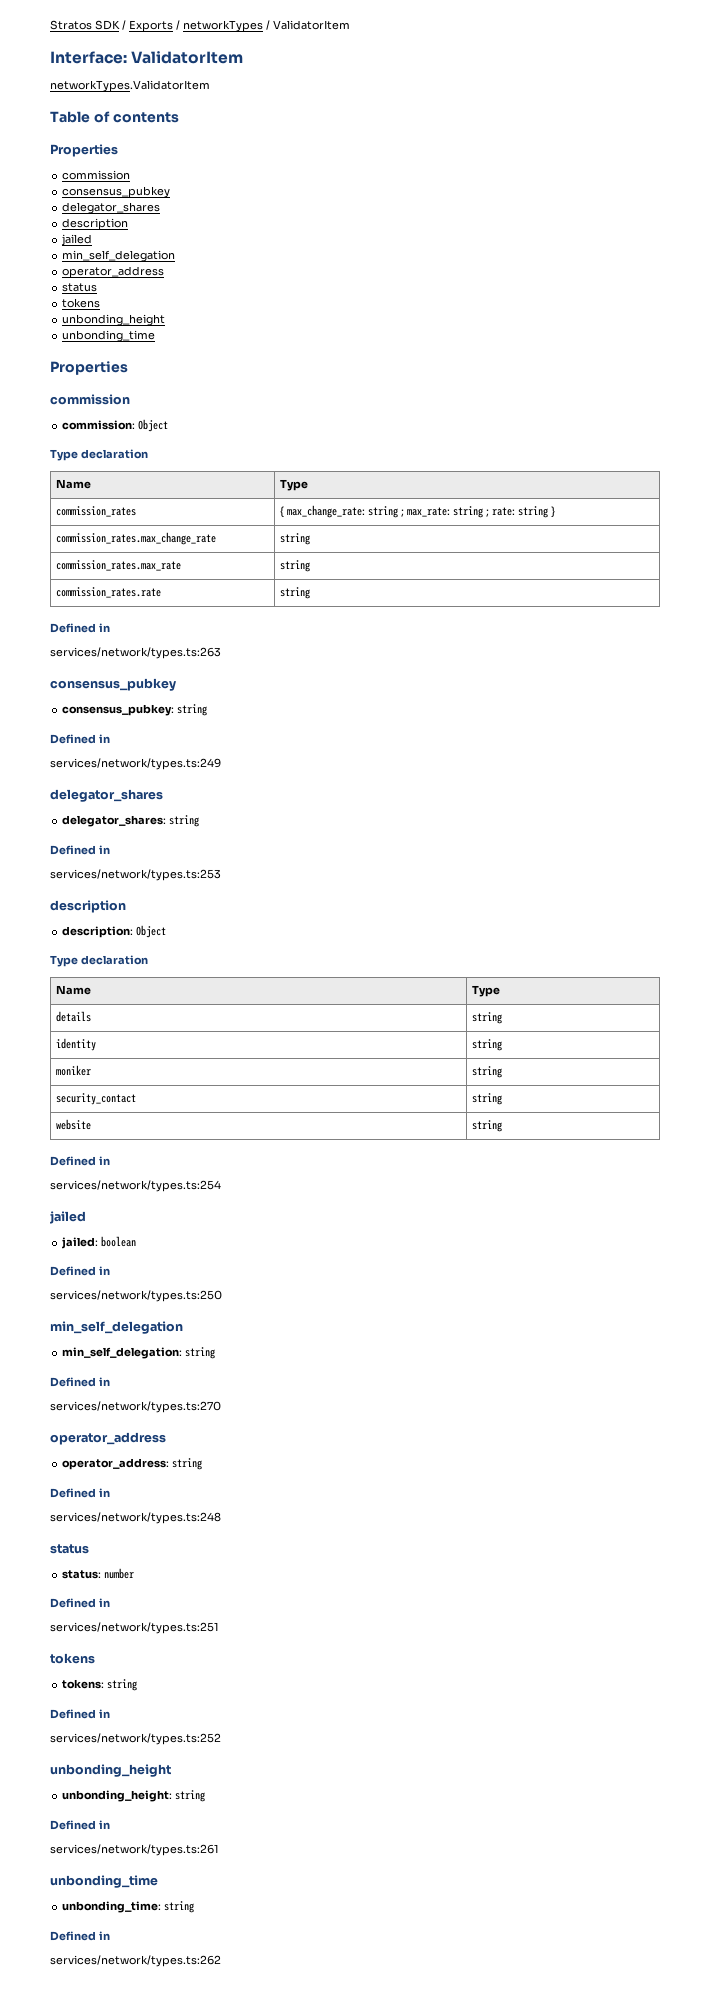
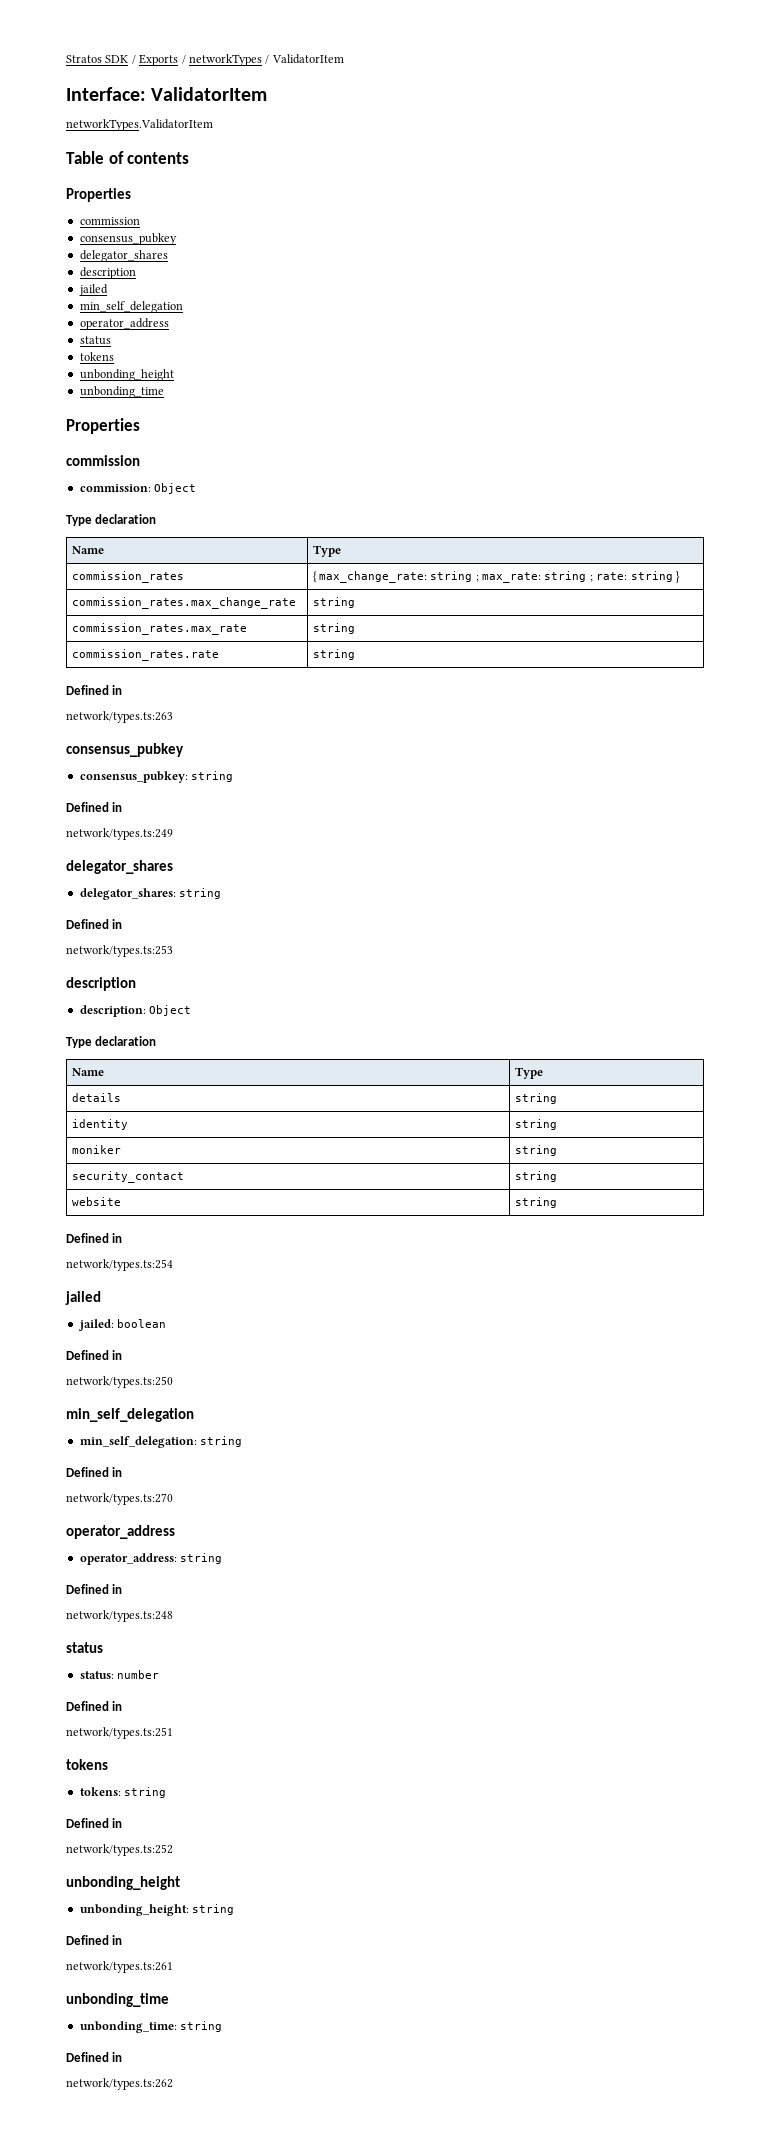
[50,647,221,659] services/network/types.ts:263 -> [66,711,173,723] network/types.ts:263
[50,758,221,770] services/network/types.ts:249 -> [66,828,173,840] network/types.ts:249
[50,869,221,881] services/network/types.ts:253 -> [66,945,173,957] network/types.ts:253
[50,1180,221,1192] services/network/types.ts:254 -> [66,1259,173,1271] network/types.ts:254
[50,1290,222,1302] services/network/types.ts:250 -> [66,1376,173,1388] network/types.ts:250
[50,1401,221,1413] services/network/types.ts:270 -> [66,1493,173,1505] network/types.ts:270
[50,1512,221,1524] services/network/types.ts:248 -> [66,1610,173,1622] network/types.ts:248
[50,1622,219,1634] services/network/types.ts:251 -> [66,1727,173,1739] network/types.ts:251
[50,1733,221,1745] services/network/types.ts:252 -> [66,1844,173,1856] network/types.ts:252
[50,1844,219,1856] services/network/types.ts:261 -> [66,1961,173,1973] network/types.ts:261
[50,1955,221,1967] services/network/types.ts:262 -> [66,2078,173,2090] network/types.ts:262

